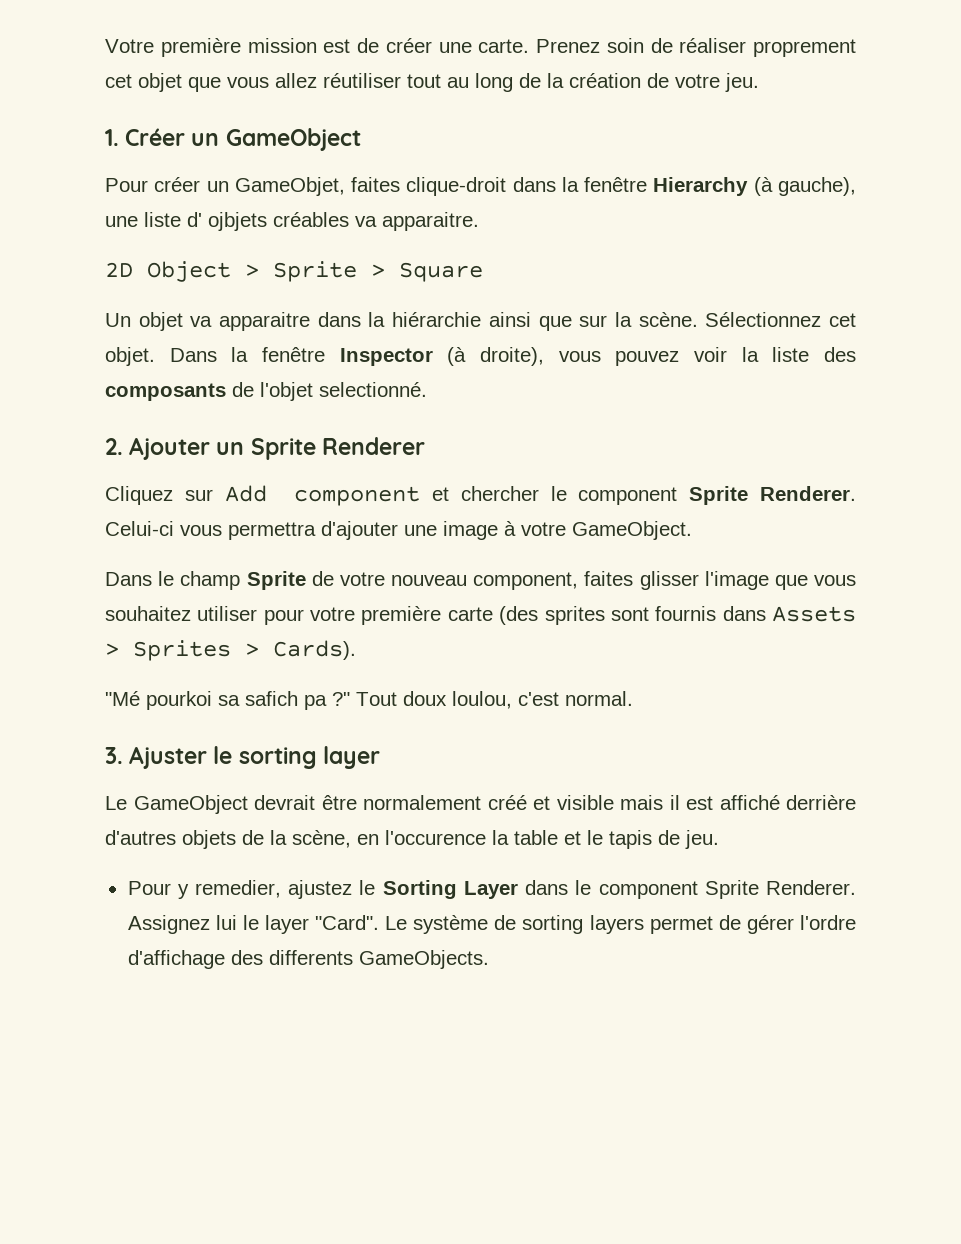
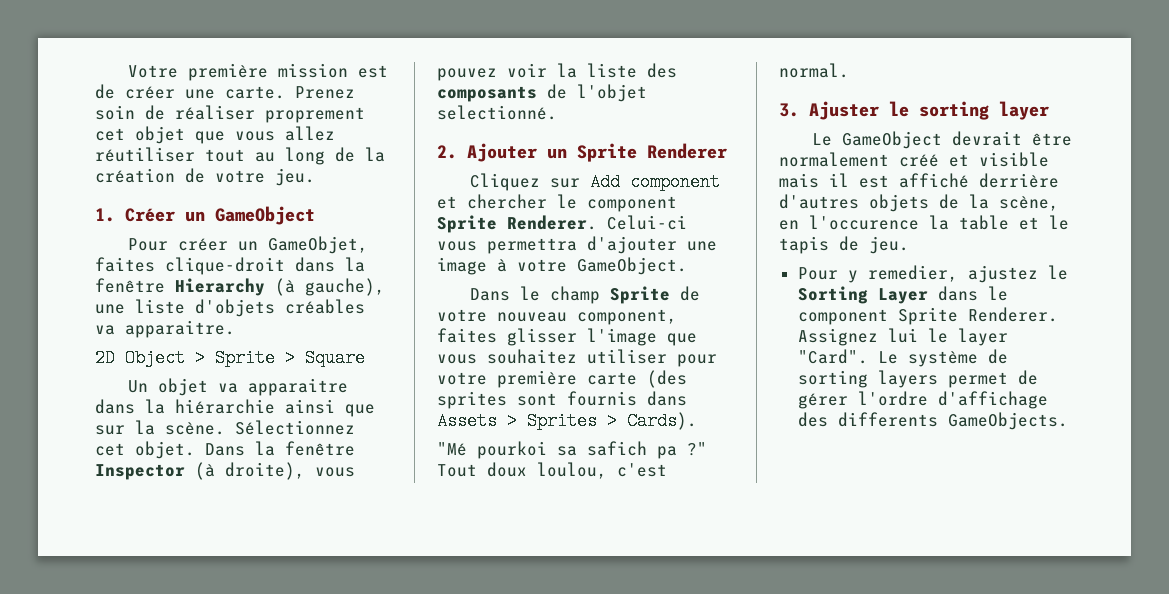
[187,212,267,231] d' ojbjets -> [195,299,275,317] d'objets

